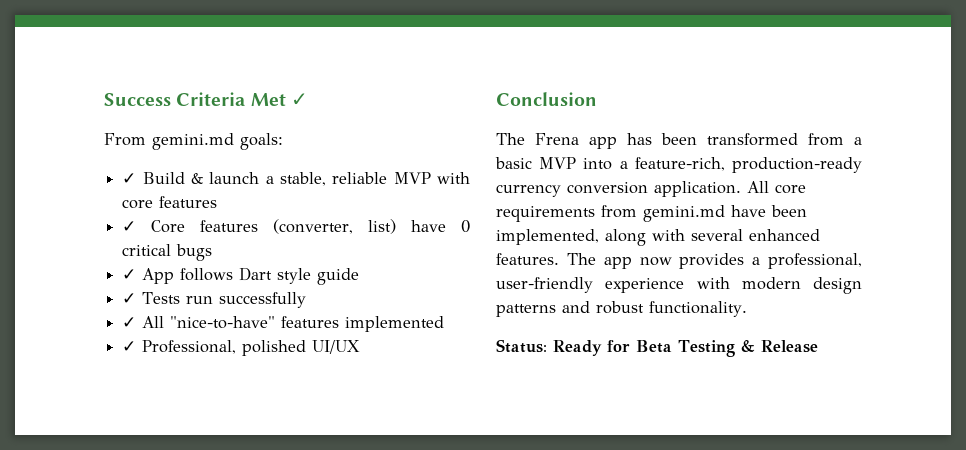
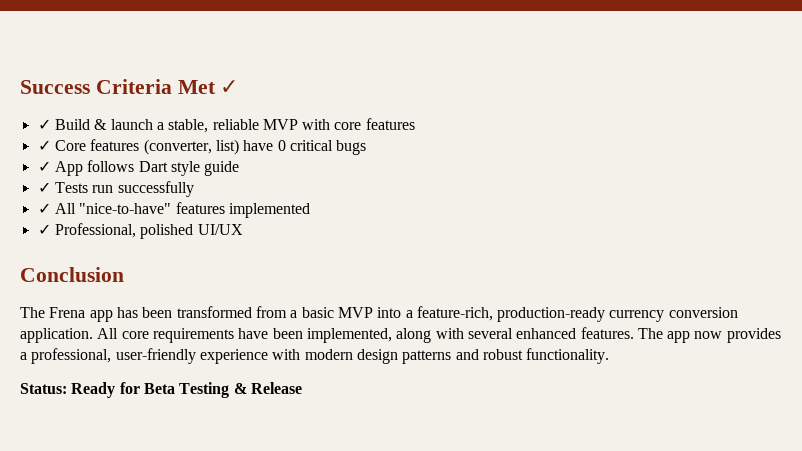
[104,133,283,150] // From gemini.md goals: -> (239, 87) none
[601,205,725,222] from gemini.md -> (234, 335) none

